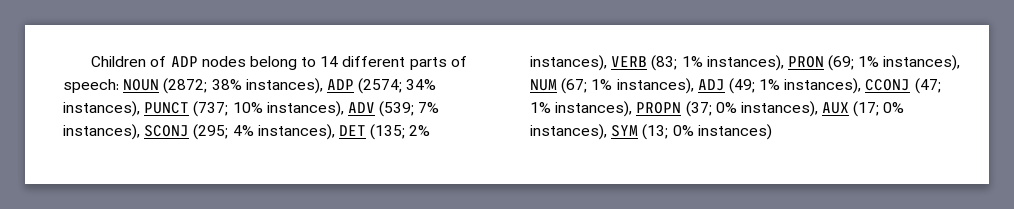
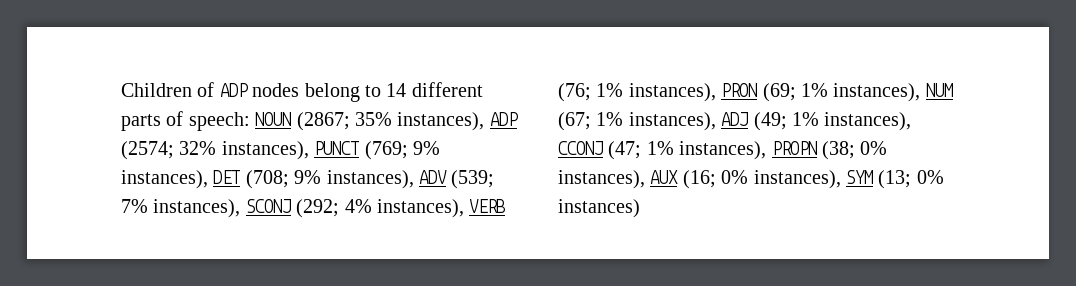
[163,78,242,94] (2872; 38% -> [296,112,392,131] (2867; 35%
[406,79,437,90] 34% -> [179,141,217,155] 32%
[193,101,263,117] (737; 10% -> [364,141,440,160] [121,170,322,189] (769; 9% instances), DET (708; 9%
[193,124,229,140] (295; -> [296,199,340,218] (292;
[338,124,431,140] [530,55,678,71] DET (135; 2% instances), VERB (83; -> [469,199,506,213] [558,83,591,102] VERB (76;
[685,101,712,117] (37; -> [822,141,855,160] (38;
[853,101,880,117] (17; -> [682,170,716,189] (16;

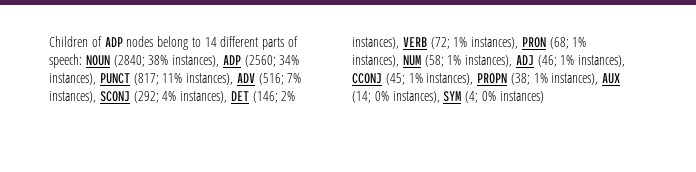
[296,112,518,131] [121,141,440,160] [121,170,322,189] (2867; 35% instances), ADP (2574; 32% instances), PUNCT (769; 9% instances), DET (708; 9% -> [113,55,300,67] [49,73,183,85] (2840; 38% instances), ADP (2560; 34% instances), PUNCT (817; 11%
[451,170,495,189] (539; -> [258,73,284,85] (516;
[469,199,506,213] [558,83,591,102] VERB (76; -> [230,91,296,103] [352,37,450,49] DET (146; 2% instances), VERB (72;
[762,83,796,102] (69; -> [549,37,569,49] (68;
[558,112,591,131] (67; -> [424,55,444,67] (58;
[753,112,787,131] (49; -> [537,55,557,67] (46;
[608,141,642,160] (47; -> [385,73,405,85] (45;
[860,141,888,155] 0% -> [533,73,548,83] 1%
[682,170,716,189] (16; -> [352,91,371,103] (14;
[878,170,912,189] (13; -> [465,91,479,103] (4;

